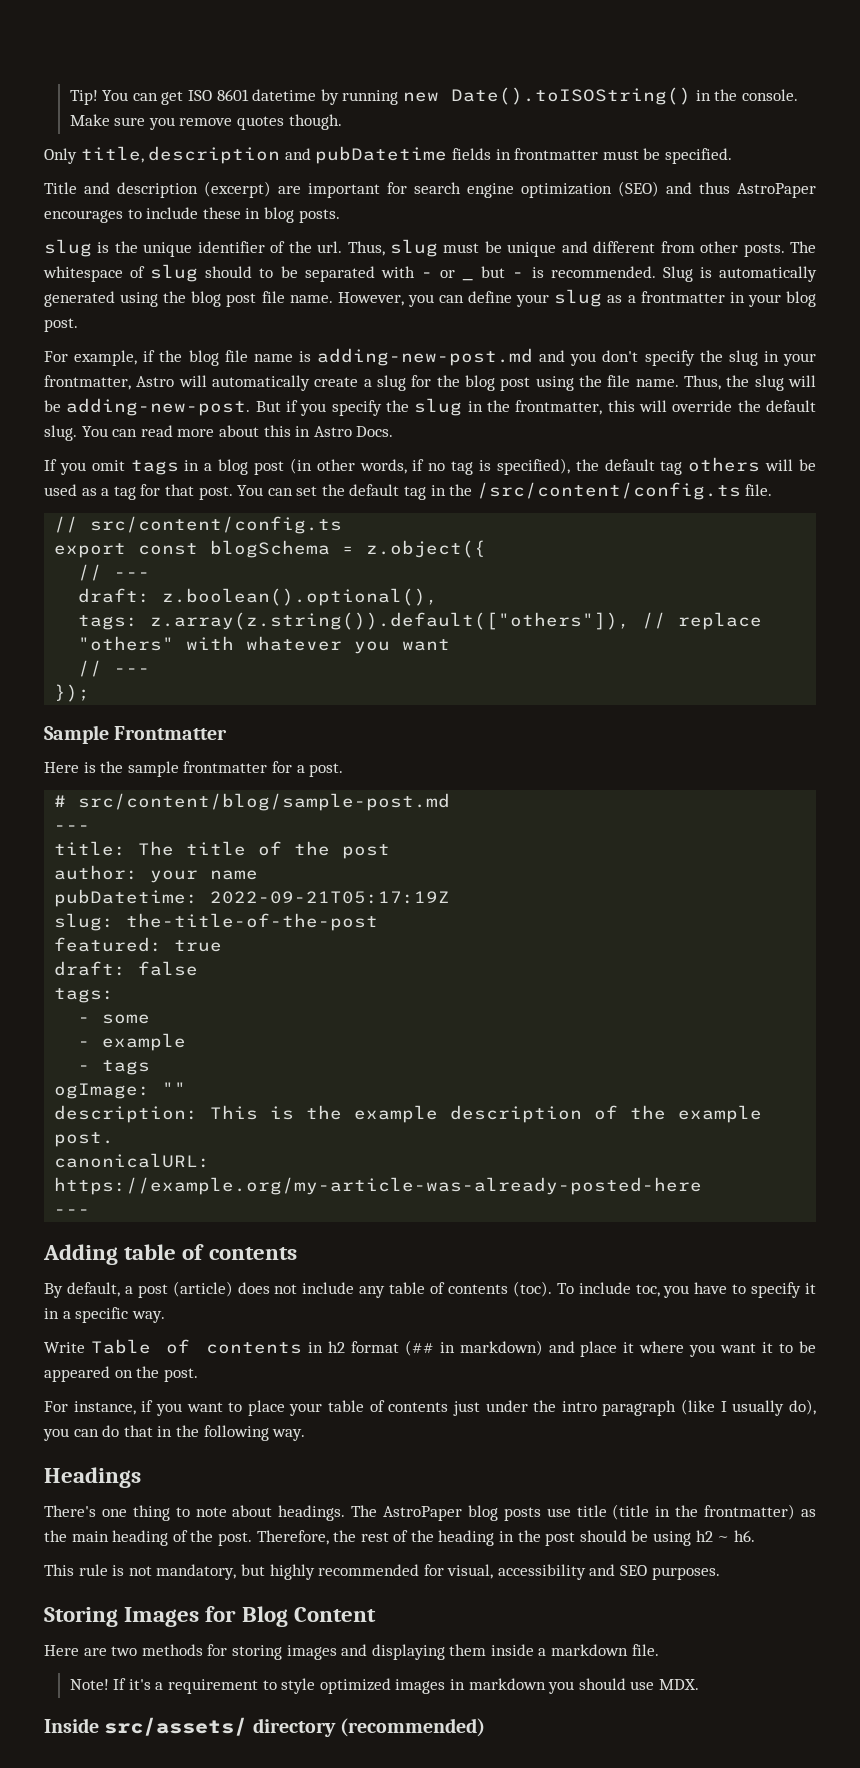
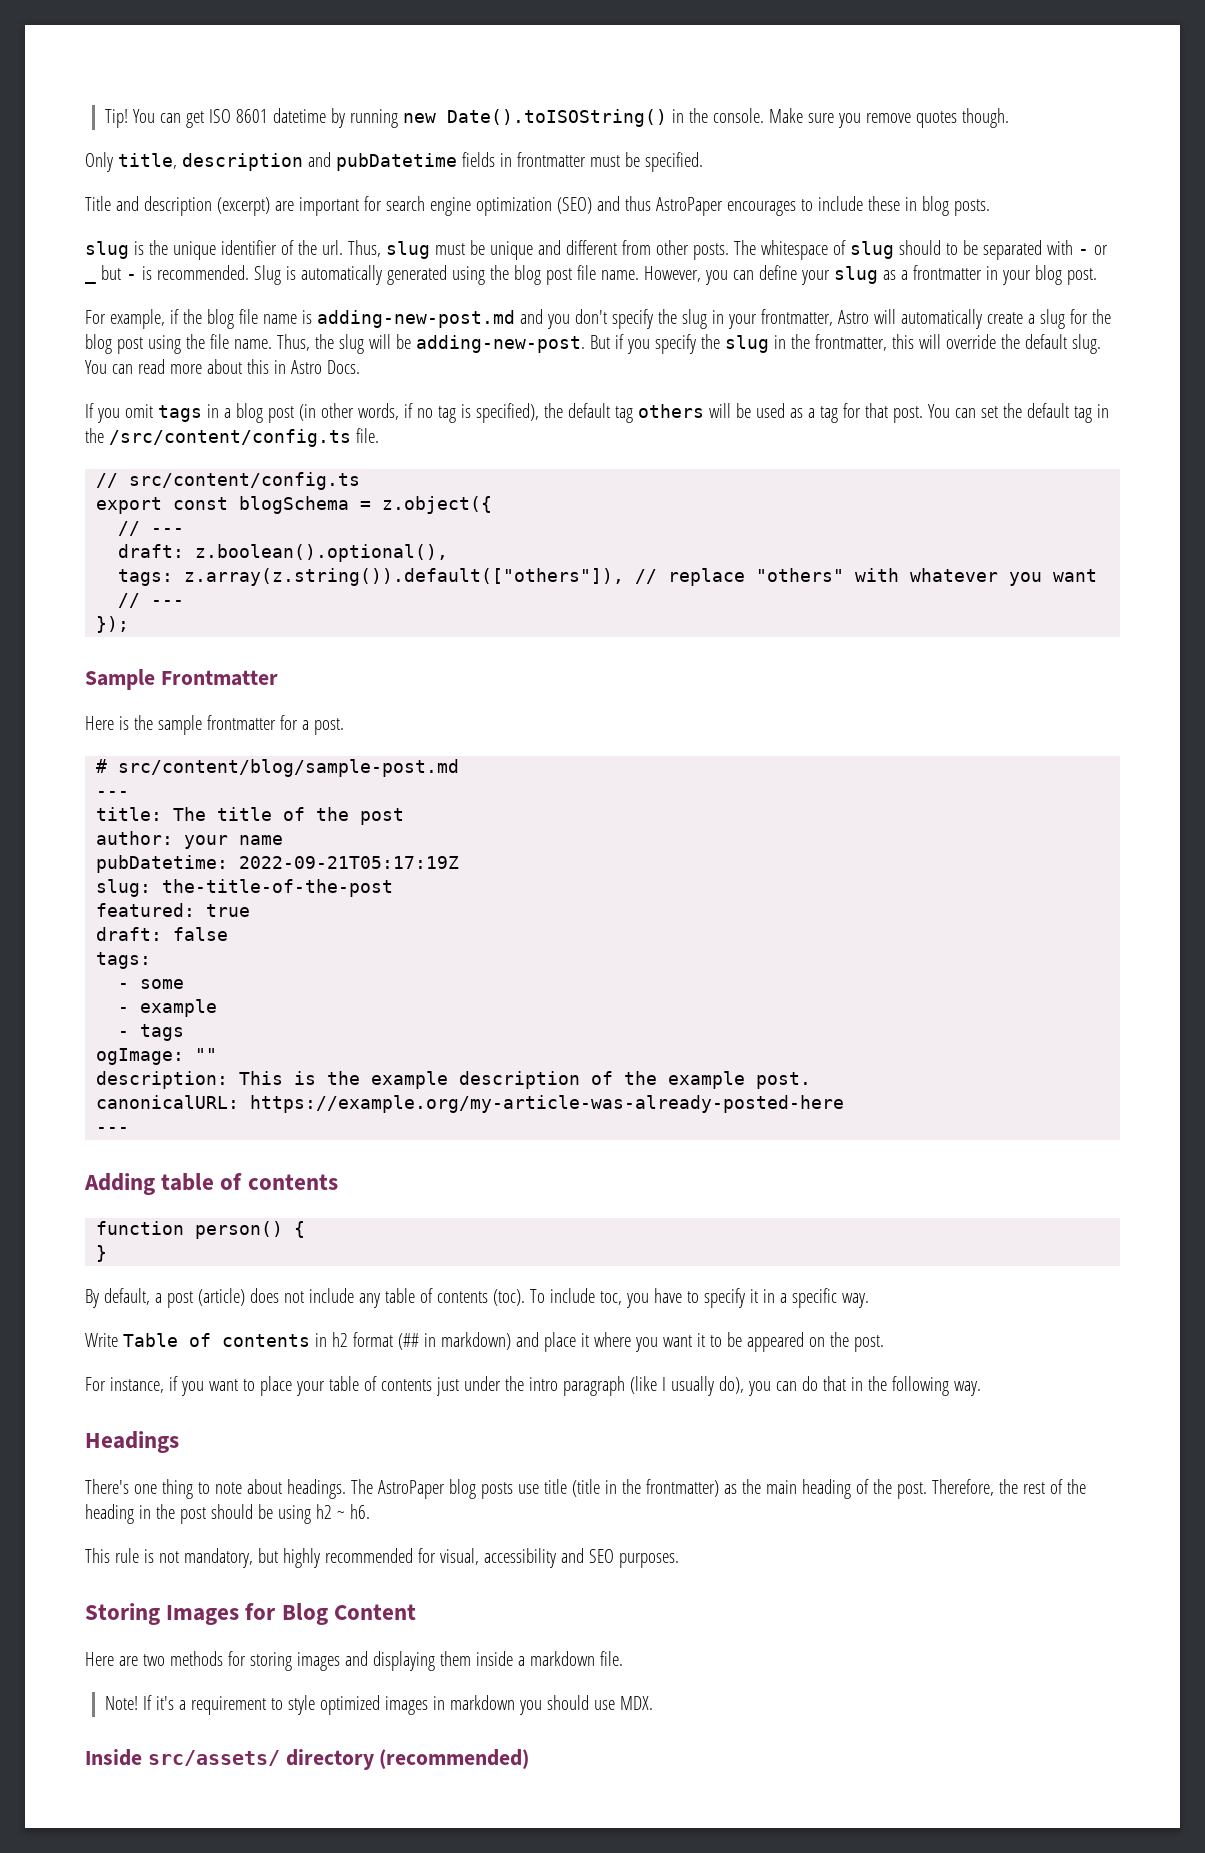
(297, 1253) none -> [96,1221,306,1239] [96,1245,108,1262] // function person() { // }

